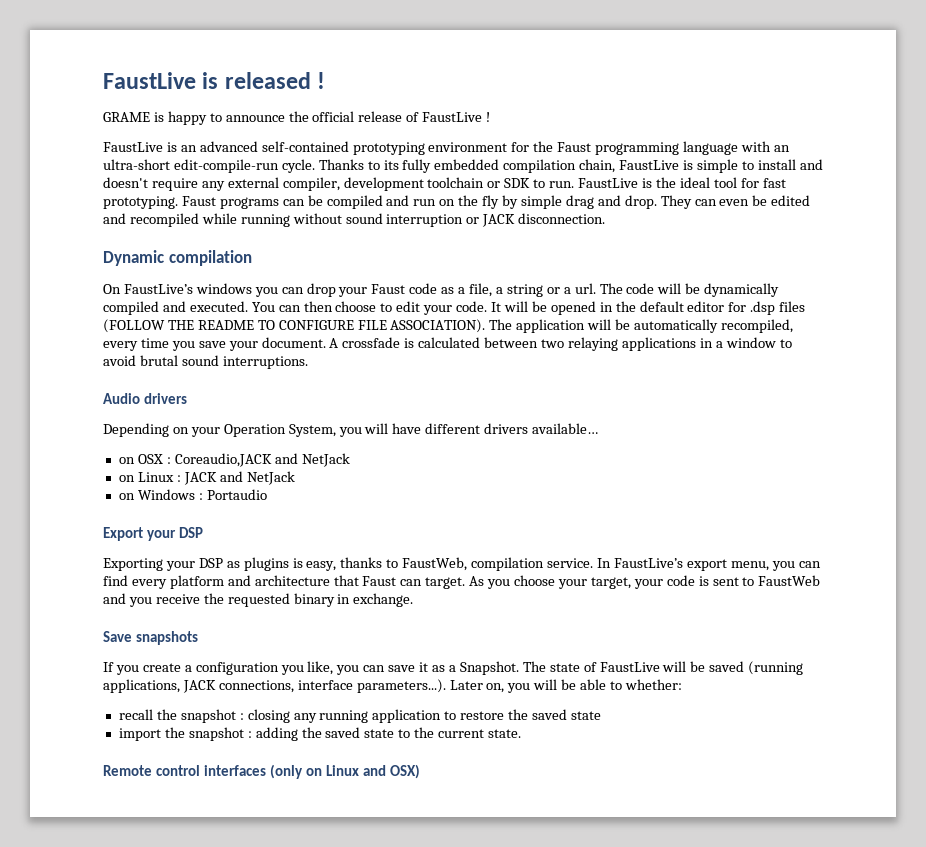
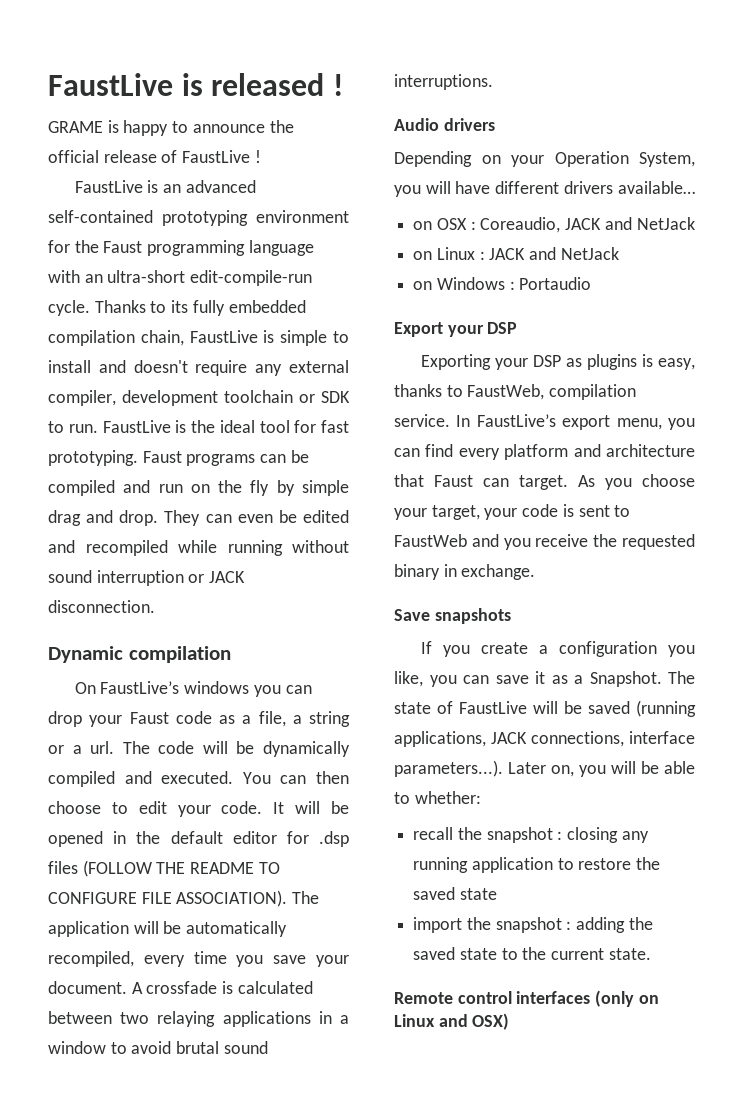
[174,453,272,467] Coreaudio,JACK -> [480,217,602,233] Coreaudio, JACK

